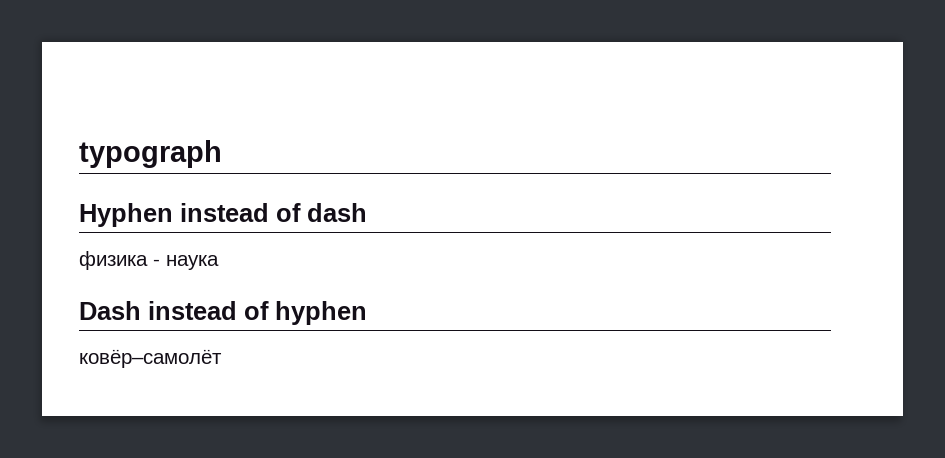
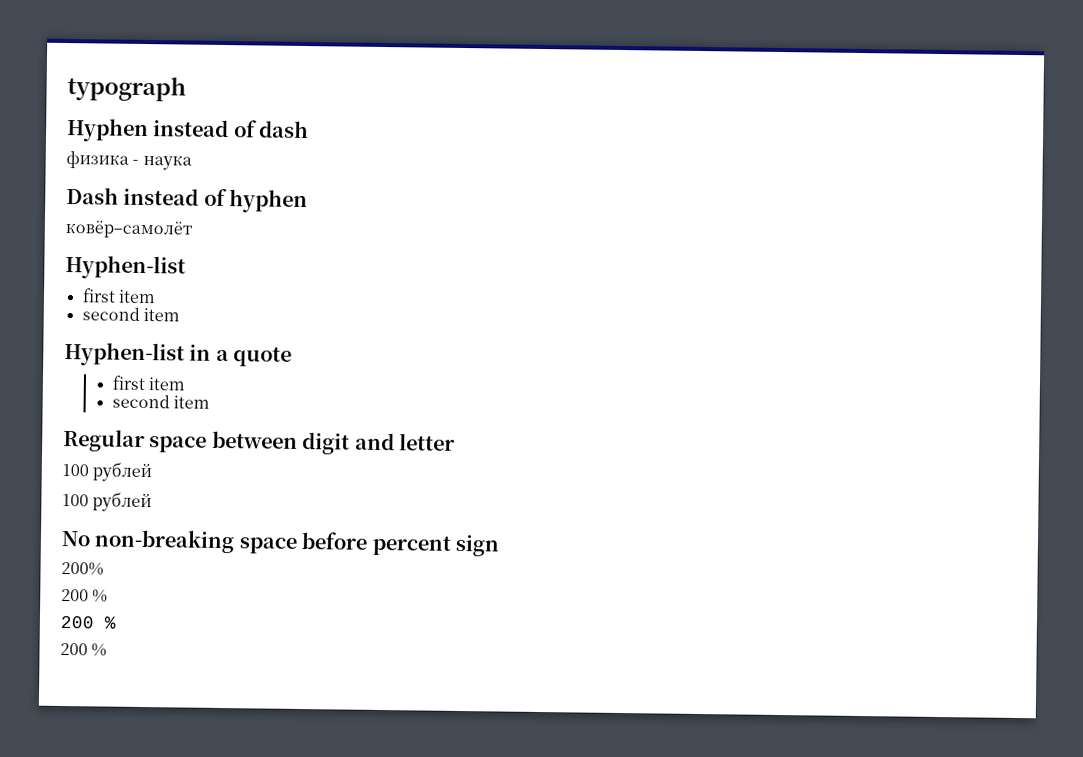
(222, 358) none -> [65,255,186,280] [81,288,156,304] [81,307,180,322] [64,342,293,367] [111,375,186,391] [111,394,211,409] [63,428,455,455] [62,461,153,483] [62,491,153,513] [61,529,500,557] [61,561,104,576] [61,588,109,603] [60,615,116,629] [60,642,108,657] // Hyphen-list // first item // second item // Hyphen-list in a quote // first item // second item // Regular space between digit and letter // 100 рублей // 100 рублей // No non-breaking space before percent sign // 200% // 200 % // 200 % // 200 %

